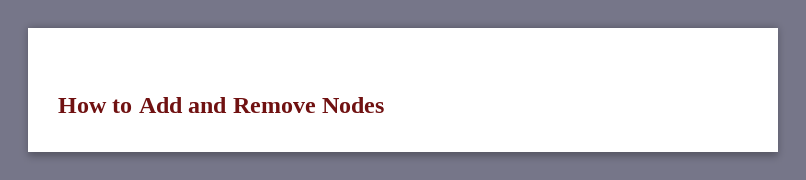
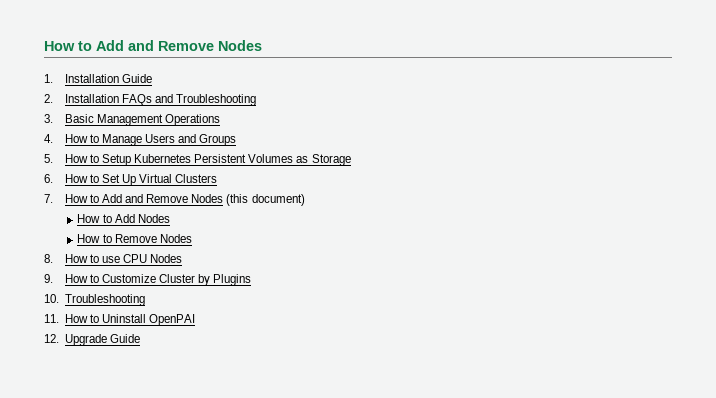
[58,97,385,113] How to Add and Remove Nodes -> [44,40,262,51] [44,74,152,83] [44,94,257,106] [44,114,221,126] [44,134,237,146] [44,154,351,166] [44,174,218,186] [44,194,305,206] [77,214,170,223] [77,234,192,243] [44,254,183,263] [44,274,252,286] [44,294,145,306] [44,314,196,326] [44,334,140,346] How to Add and Remove Nodes // 1. Installation Guide // 2. Installation FAQs and Troubleshooting // 3. Basic Management Operations // 4. How to Manage Users and Groups // 5. How to Setup Kubernetes Persistent Volumes as Storage // 6. How to Set Up Virtual Clusters // 7. How to Add and Remove Nodes (this document) // How to Add Nodes // How to Remove Nodes // 8. How to use CPU Nodes // 9. How to Customize Cluster by Plugins // 10. Troubleshooting // 11. How to Uninstall OpenPAI // 12. Upgrade Guide

